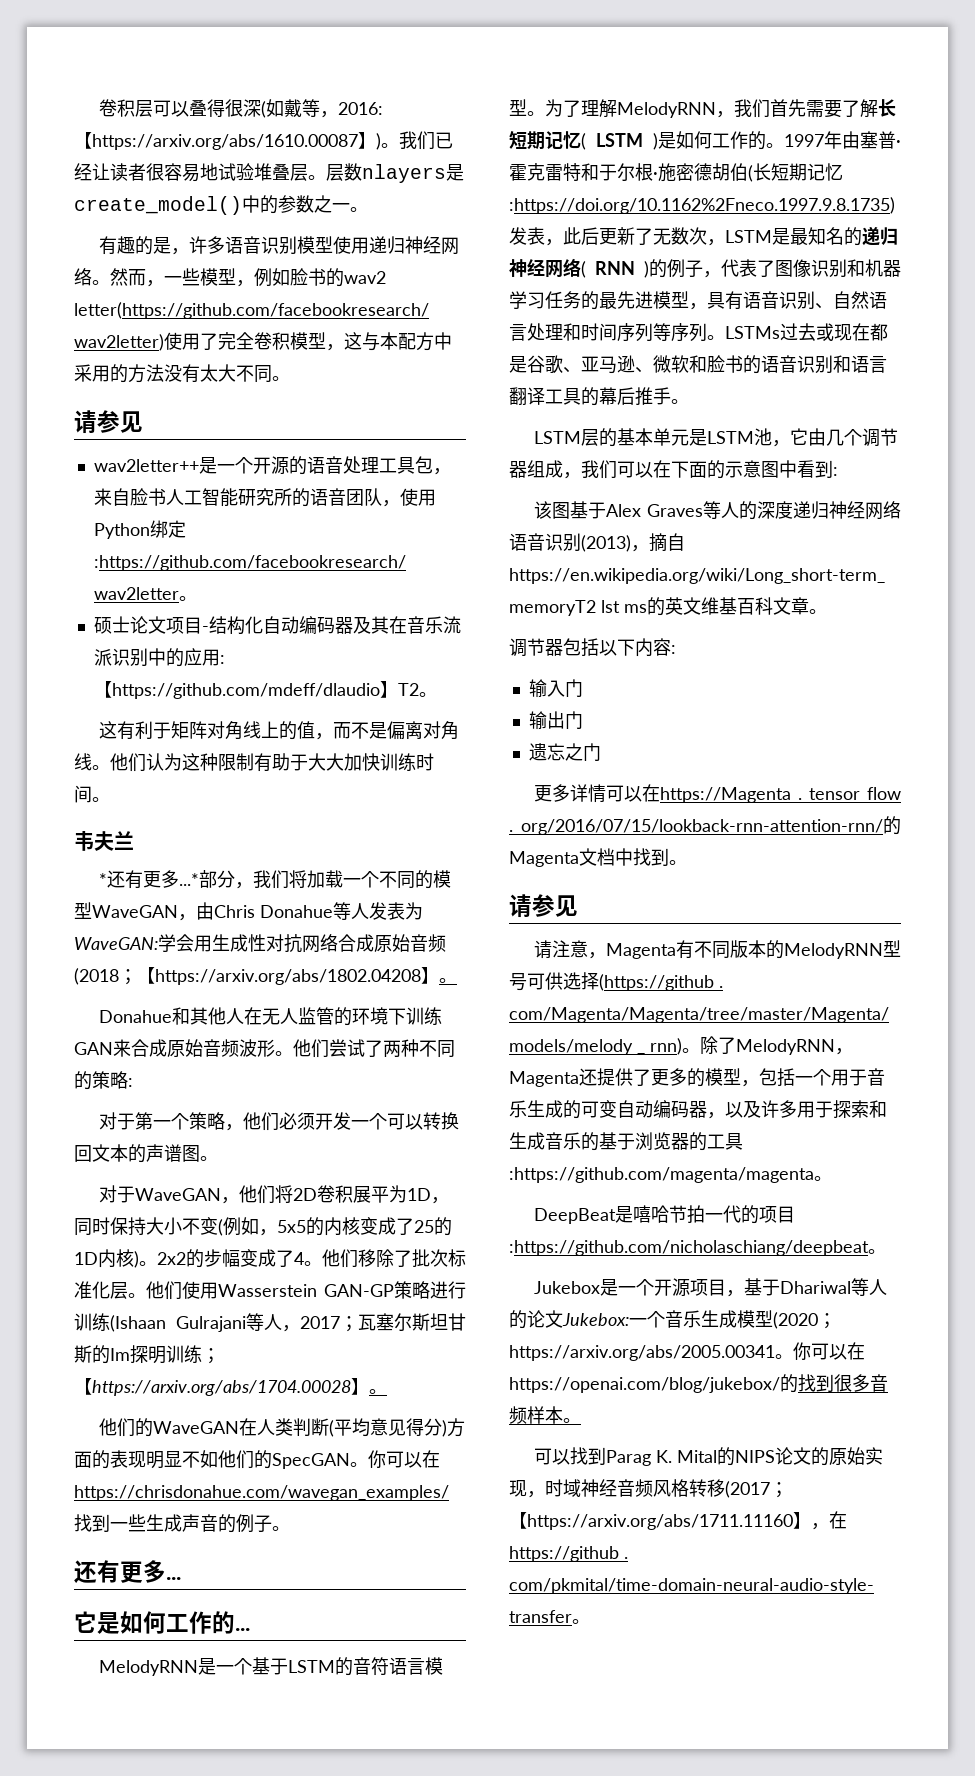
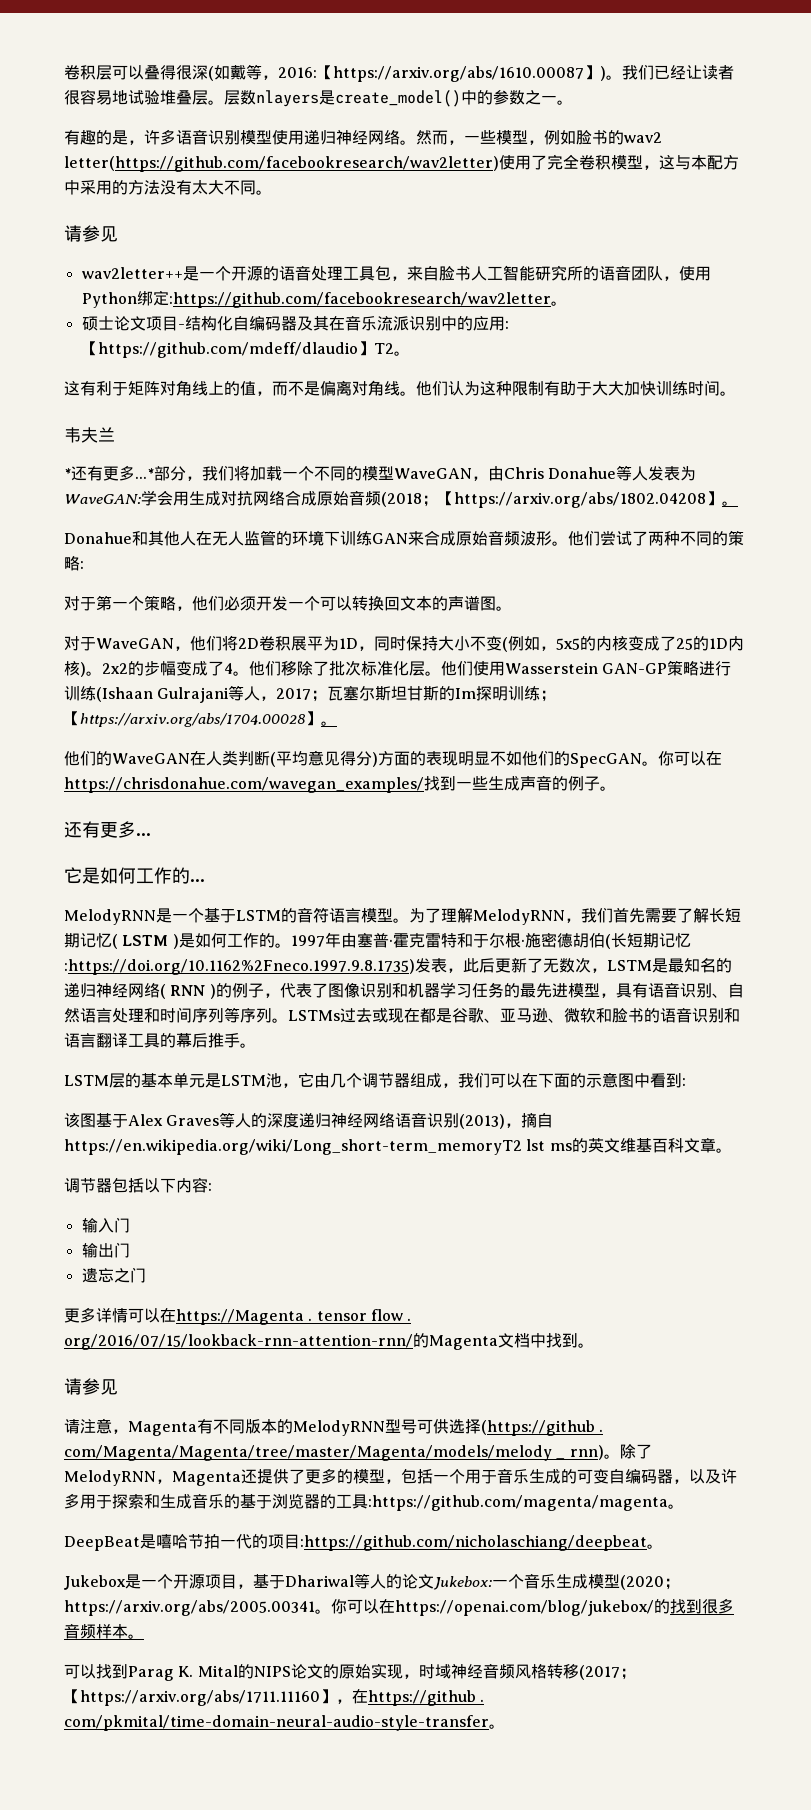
[280,616,299,634] 动 -> (249, 323) none
[248,934,266,952] 性 -> (221, 498) none
[635,1100,653,1118] 动 -> (625, 1476) none

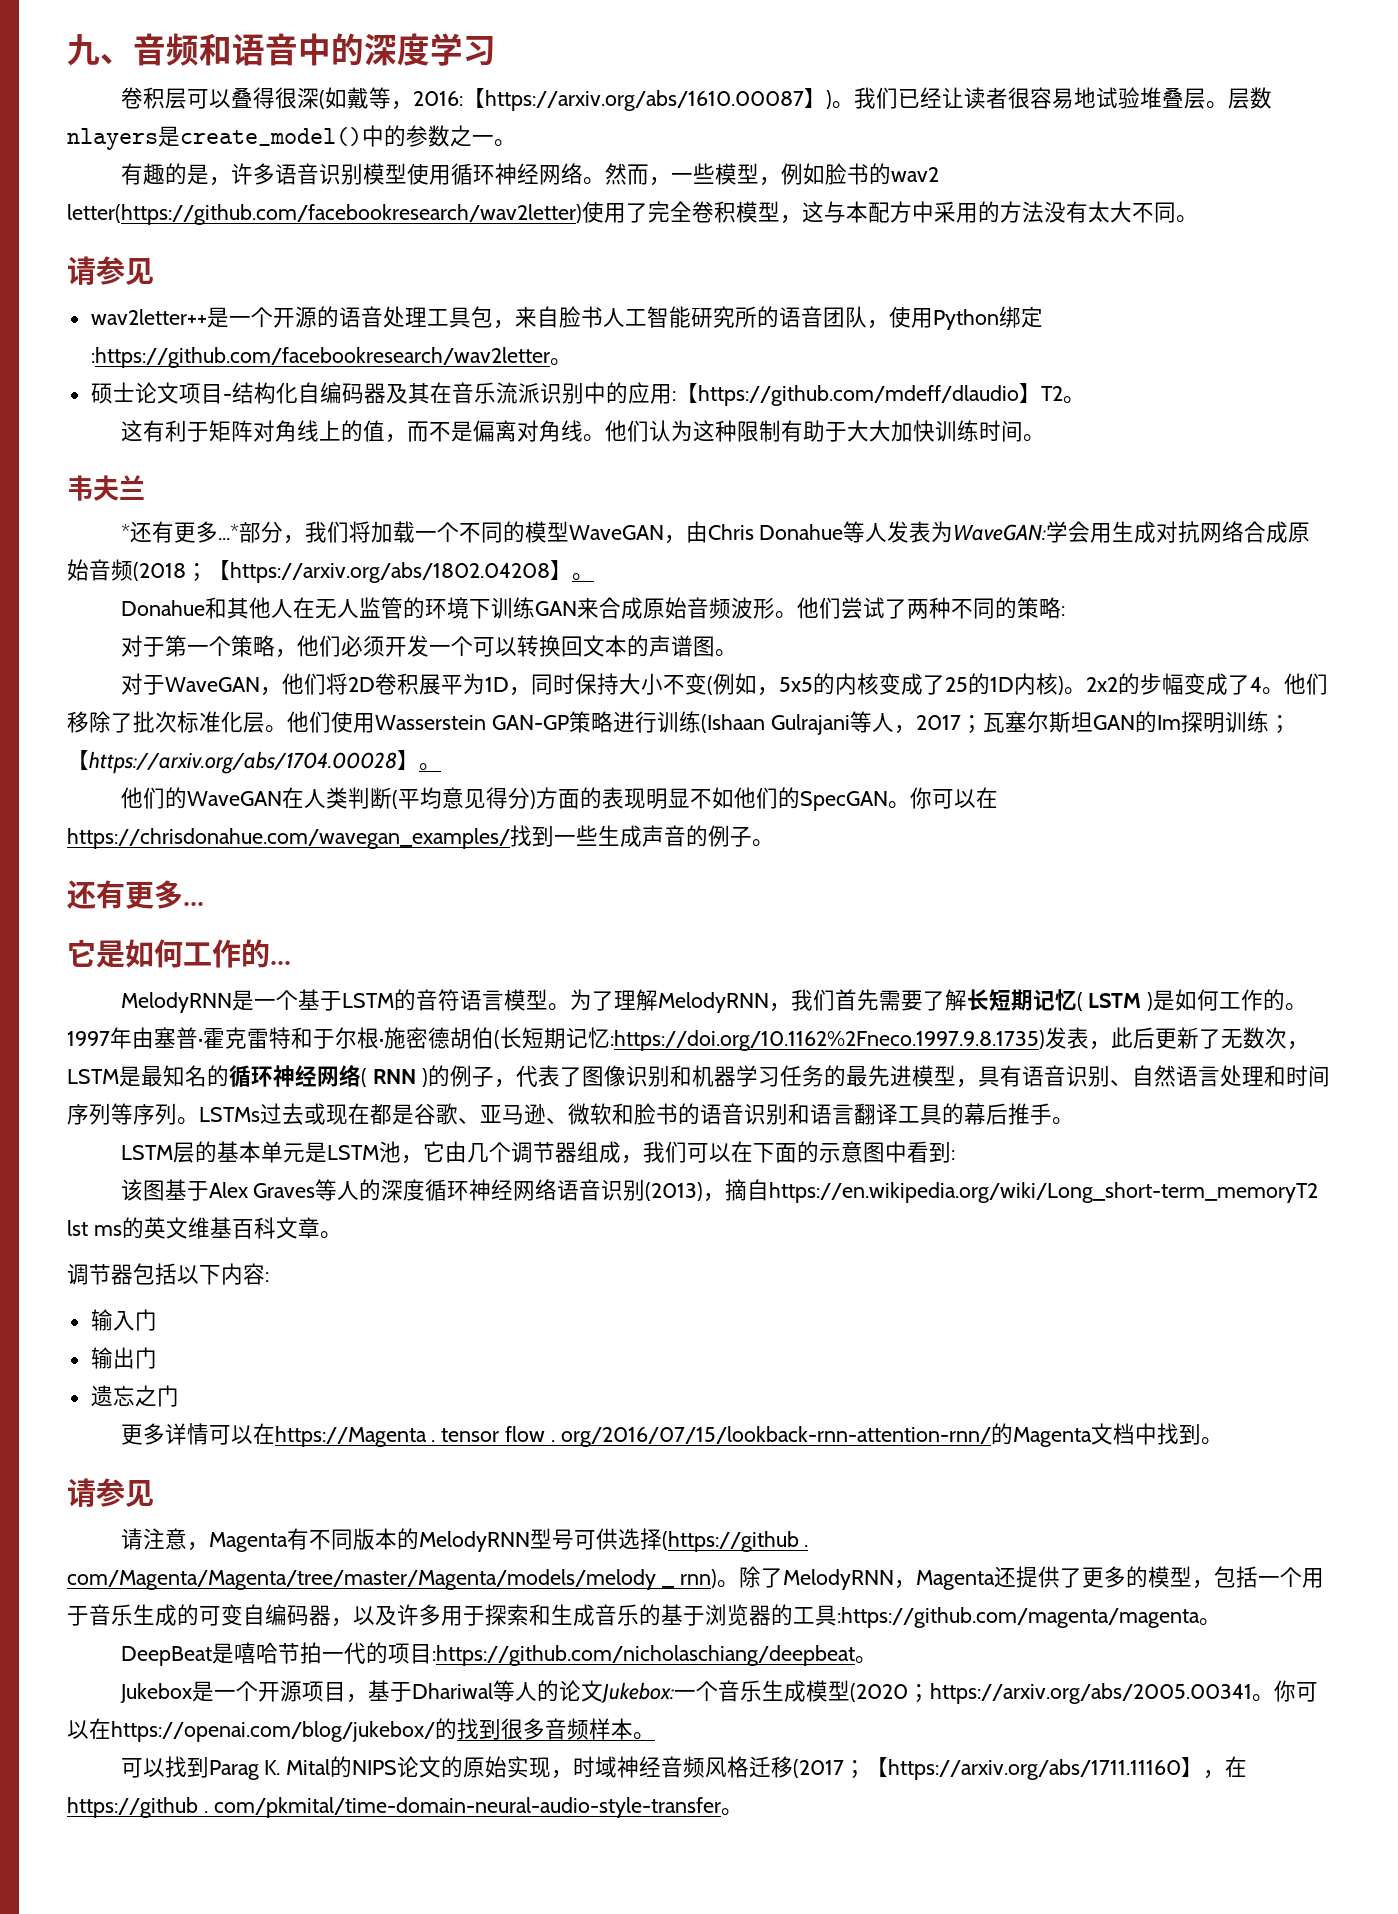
(64, 72) none -> [67,33,496,66] 九、音频和语音中的深度学习 //
[304,130,336,145] 递归 -> [450,163,495,185] 循环
[407,686,440,701] 甘斯 -> [1092,715,1135,730] GAN
[64,983,96,998] 递归 -> [229,1065,273,1087] 循环
[299,1113,332,1128] 递归 -> [425,1179,470,1201] 循环
[546,1664,563,1679] 转 -> [749,1756,772,1778] 迁

